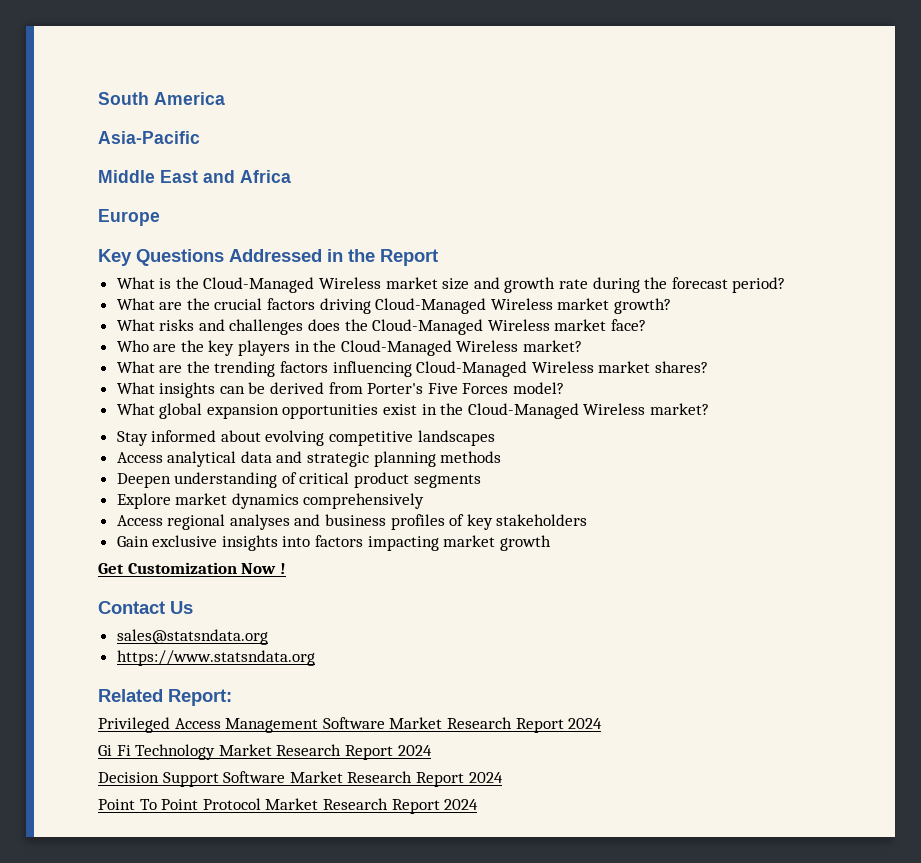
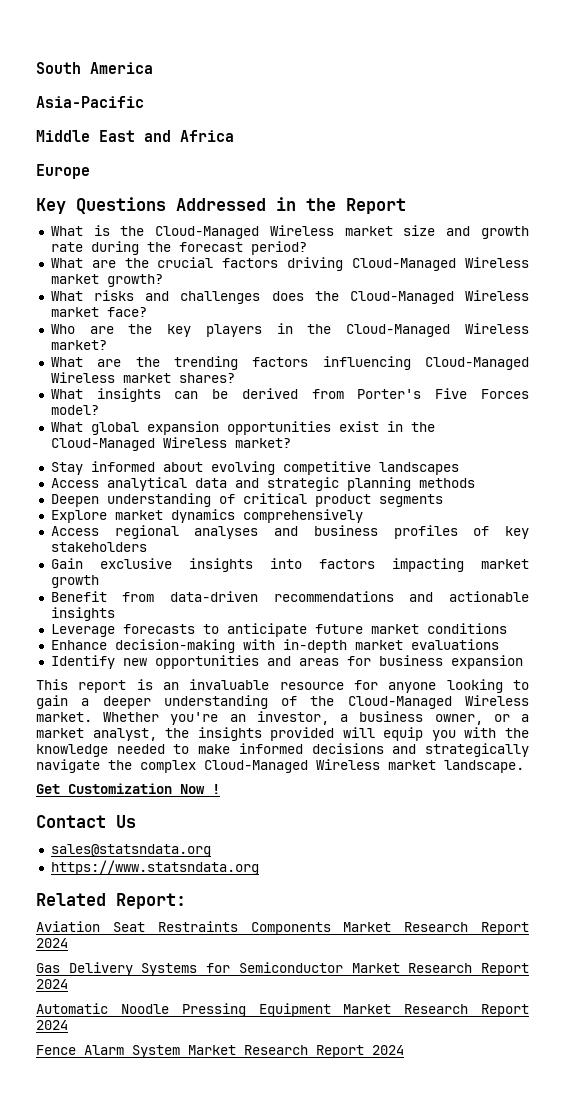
(551, 543) none -> [50,591,529,602] [50,607,115,621] [50,623,507,637] [50,639,499,653] [50,655,523,669] [36,679,529,693] [36,695,529,709] [36,711,529,725] [36,727,529,741] [36,743,529,757] [36,759,524,773] // Benefit from data-driven recommendations and actionable insights // Leverage forecasts to anticipate future market conditions // Enhance decision-making with in-depth market evaluations // Identify new opportunities and areas for business expansion // This report is an invaluable resource for anyone looking to gain a deeper understanding of the Cloud-Managed Wireless market. Whether you're an investor, a business owner, or a market analyst, the insights provided will equip you with the knowledge needed to make informed decisions and strategically navigate the complex Cloud-Managed Wireless market landscape.
[98,717,603,733] [98,744,432,760] [98,771,503,787] [98,798,261,810] Privileged Access Management Software Market Research Report 2024 // Gi Fi Technology Market Research Report 2024 // Decision Support Software Market Research Report 2024 // Point To Point Protocol -> [36,921,529,935] [36,938,68,948] [36,962,529,976] [36,979,68,989] [36,1003,529,1017] [36,1020,68,1030] [36,1045,180,1058] Aviation Seat Restraints Components Market Research Report 2024 // Gas Delivery Systems for Semiconductor Market Research Report 2024 // Automatic Noodle Pressing Equipment Market Research Report 2024 // Fence Alarm System

